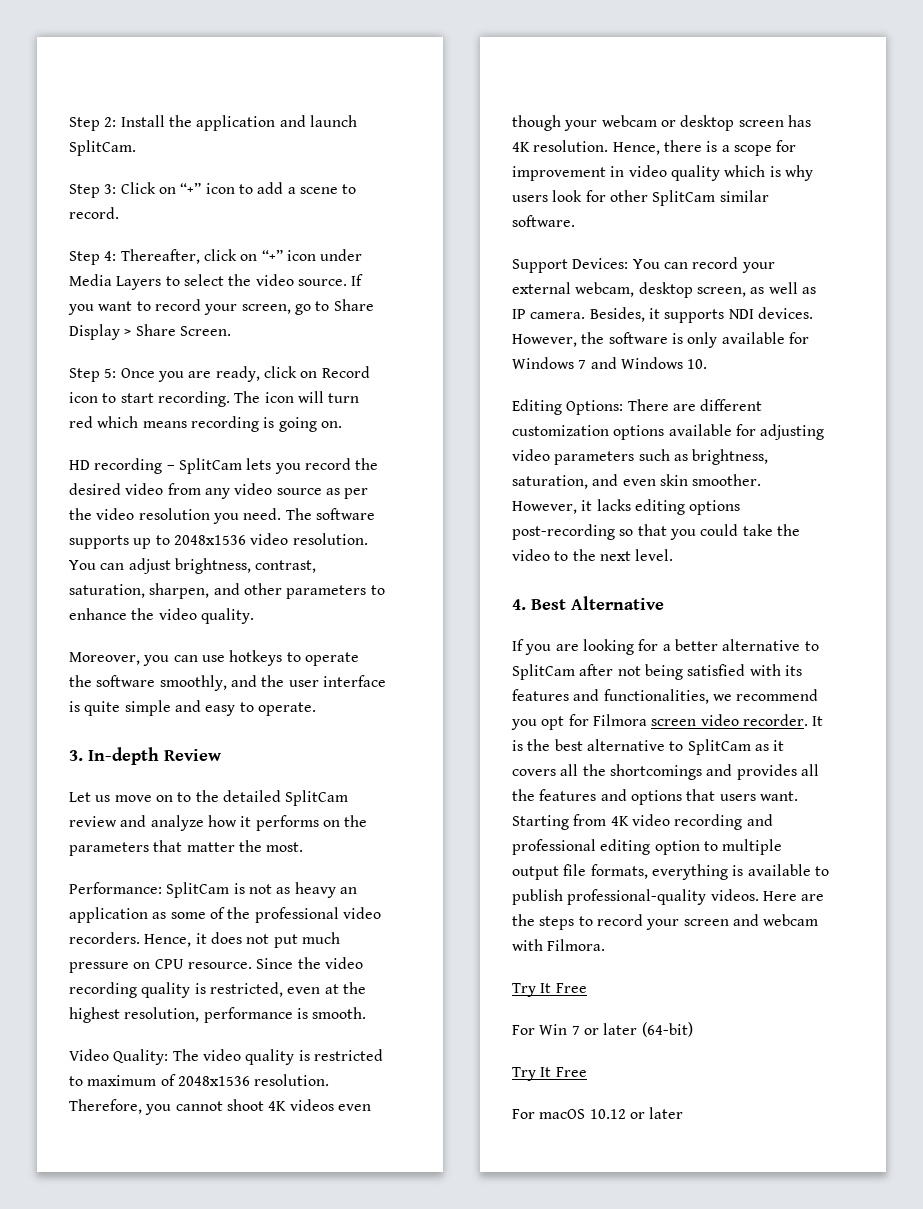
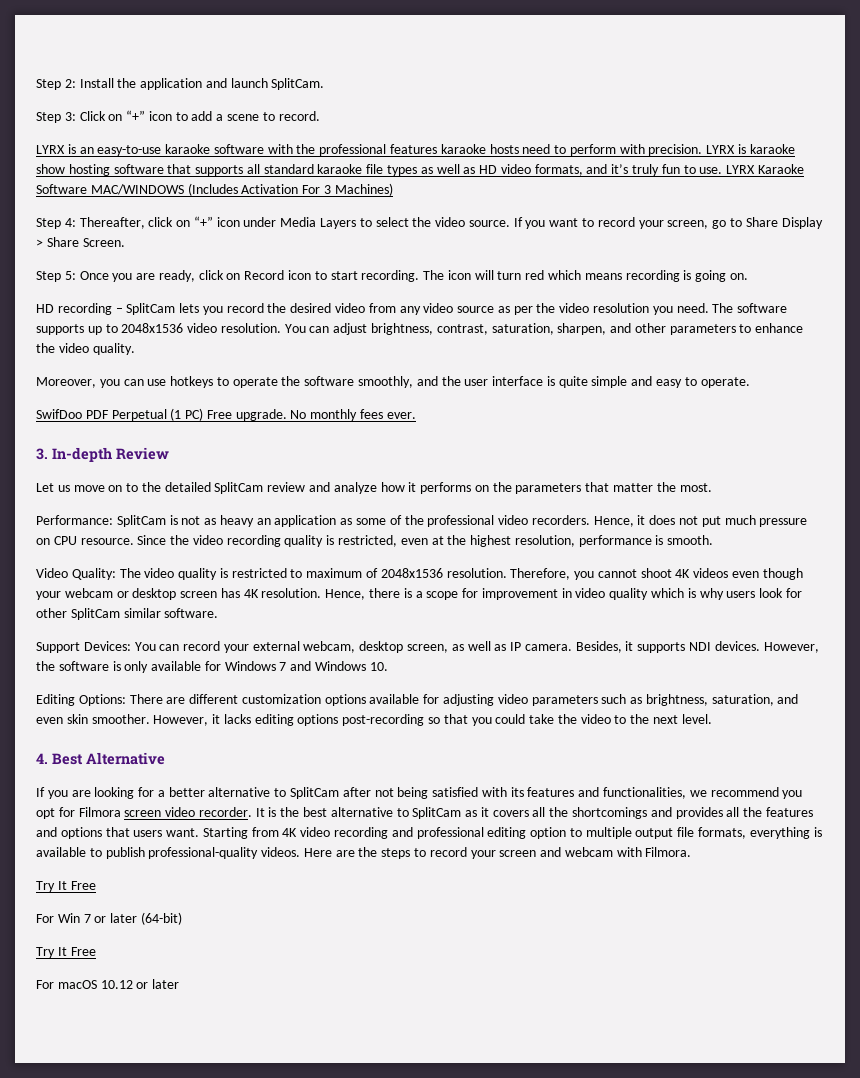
(119, 213) none -> [36,144,795,156] [36,164,804,176] [36,183,393,196] // LYRX is an easy-to-use karaoke software with the professional features karaoke hosts need to perform with precision. LYRX is karaoke show hosting software that supports all standard karaoke file types as well as HD video formats, and it’s truly fun to use. LYRX Karaoke Software MAC/WINDOWS (Includes Activation For 3 Machines)
(316, 709) none -> [36,408,416,421] // SwifDoo PDF Perpetual (1 PC) Free upgrade. No monthly fees ever.

